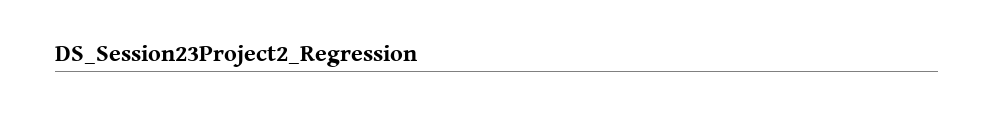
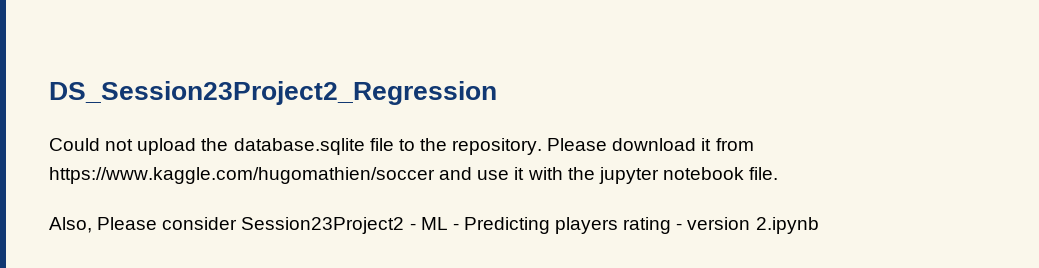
(417, 56) none -> [49,138,754,155] [49,167,779,184] [49,217,819,234] // Could not upload the database.sqlite file to the repository. Please download it from https://www.kaggle.com/hugomathien/soccer and use it with the jupyter notebook file. // Also, Please consider Session23Project2 - ML - Predicting players rating - version 2.ipynb

